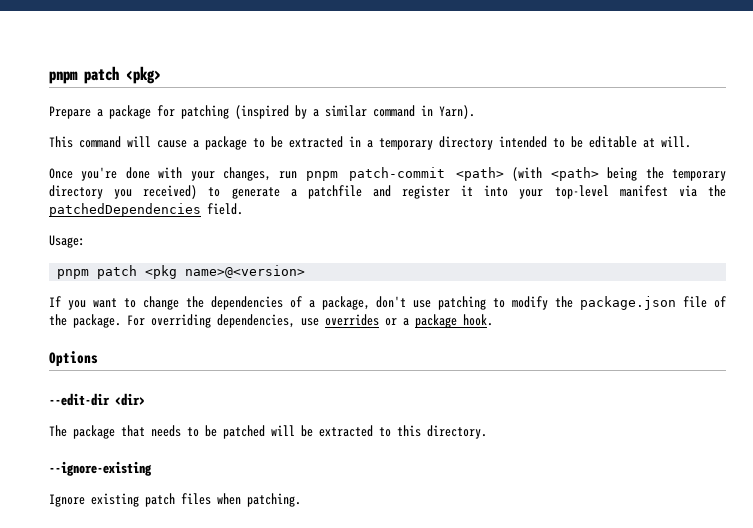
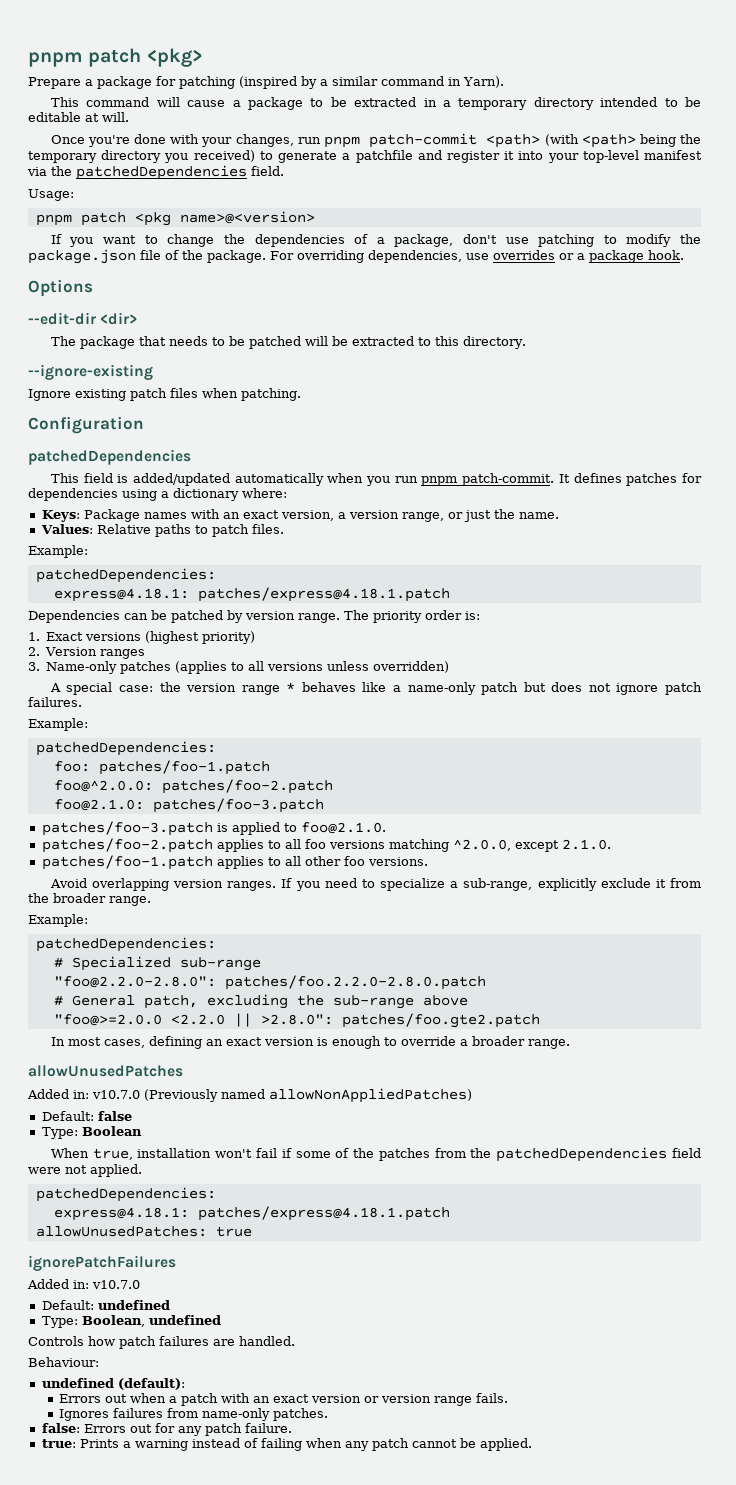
(301, 500) none -> [28,416,144,434] [28,449,191,465] [50,473,702,486] [28,488,287,501] [41,509,559,522] [40,524,284,537] [28,545,88,558] [35,568,216,583] [53,587,450,602] [28,610,480,623] [28,631,256,644] [28,647,146,659] [28,661,450,674] [49,682,703,695] [28,697,82,707] [28,718,88,731] [35,741,216,756] [53,760,270,775] [53,779,333,794] [53,798,324,813] [41,821,386,836] [41,838,611,853] [41,855,428,870] [49,878,702,891] [28,893,151,906] [28,914,88,927] [35,937,216,952] [53,956,261,971] [53,975,486,990] [53,994,468,1009] [53,1013,540,1028] [50,1036,570,1049] [28,1065,183,1077] [27,1088,472,1103] [41,1111,132,1121] [41,1126,142,1139] [50,1147,702,1162] [28,1164,142,1177] [35,1187,216,1202] [53,1206,450,1221] [35,1226,252,1237] [28,1255,176,1271] [27,1279,140,1289] [41,1300,170,1310] [41,1315,221,1328] [28,1336,295,1349] [28,1357,99,1367] [41,1378,185,1390] [59,1393,509,1406] [59,1408,329,1421] [41,1423,292,1436] [41,1438,532,1451] // Configuration // patchedDependencies // This field is added/updated automatically when you run pnpm patch-commit. It defines patches for dependencies using a dictionary where: // Keys: Package names with an exact version, a version range, or just the name. // Values: Relative paths to patch files. // Example: // patchedDependencies: // express@4.18.1: patches/express@4.18.1.patch // Dependencies can be patched by version range. The priority order is: // 1. Exact versions (highest priority) // 2. Version ranges // 3. Name-only patches (applies to all versions unless overridden) // A special case: the version range * behaves like a name-only patch but does not ignore patch failures. // Example: // patchedDependencies: // foo: patches/foo-1.patch // foo@^2.0.0: patches/foo-2.patch // foo@2.1.0: patches/foo-3.patch // patches/foo-3.patch is applied to foo@2.1.0. // patches/foo-2.patch applies to all foo versions matching ^2.0.0, except 2.1.0. // patches/foo-1.patch applies to all other foo versions. // Avoid overlapping version ranges. If you need to specialize a sub-range, explicitly exclude it from the broader range. // Example: // patchedDependencies: // # Specialized sub-range // "foo@2.2.0-2.8.0": patches/foo.2.2.0-2.8.0.patch // # General patch, excluding the sub-range above // "foo@>=2.0.0 <2.2.0 || >2.8.0": patches/foo.gte2.patch // In most cases, defining an exact version is enough to override a broader range. // allowUnusedPatches // Added in: v10.7.0 (Previously named allowNonAppliedPatches) // Default: false // Type: Boolean // When true, installation won't fail if some of the patches from the patchedDependencies field were not applied. // patchedDependencies: // express@4.18.1: patches/express@4.18.1.patch // allowUnusedPatches: true // ignorePatchFailures // Added in: v10.7.0 // Default: undefined // Type: Boolean, undefined // Controls how patch failures are handled. // Behaviour: // undefined (default): // Errors out when a patch with an exact version or version range fails. // Ignores failures from name-only patches. // false: Errors out for any patch failure. // true: Prints a warning instead of failing when any patch cannot be applied.

